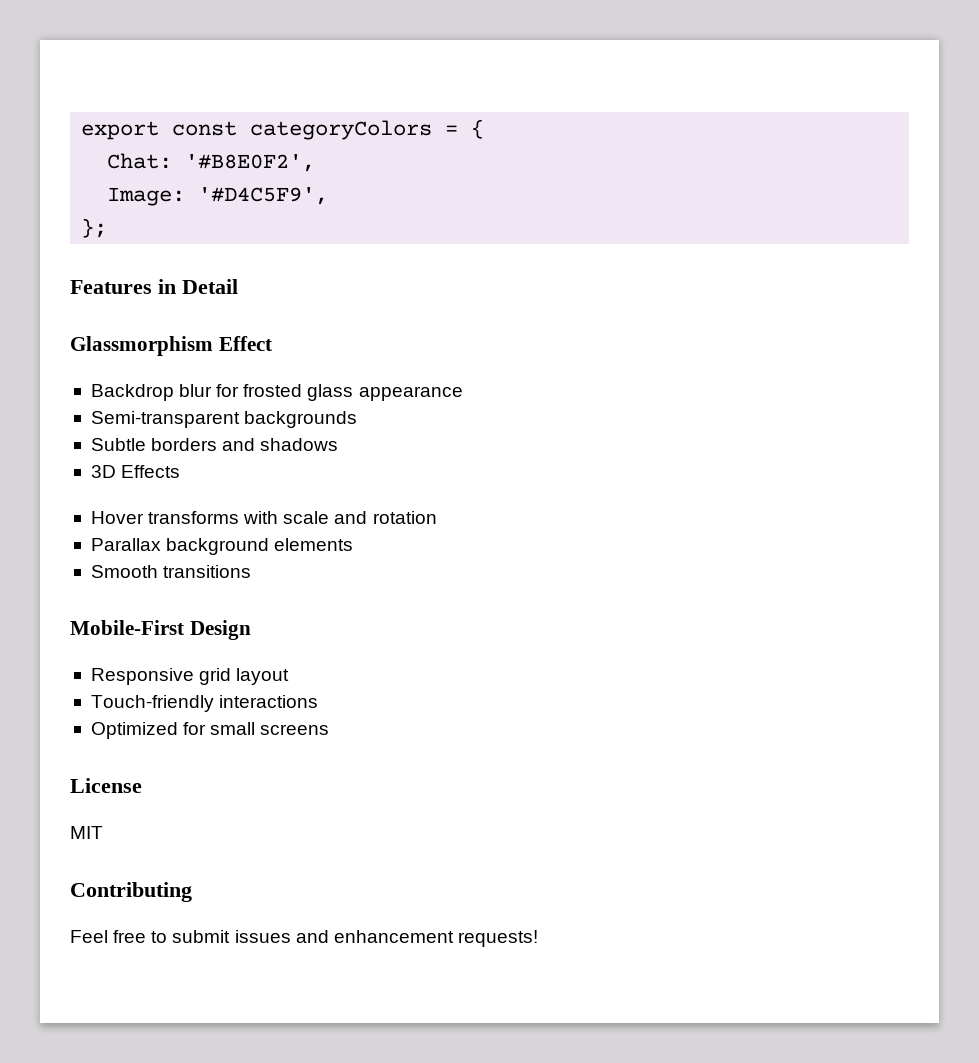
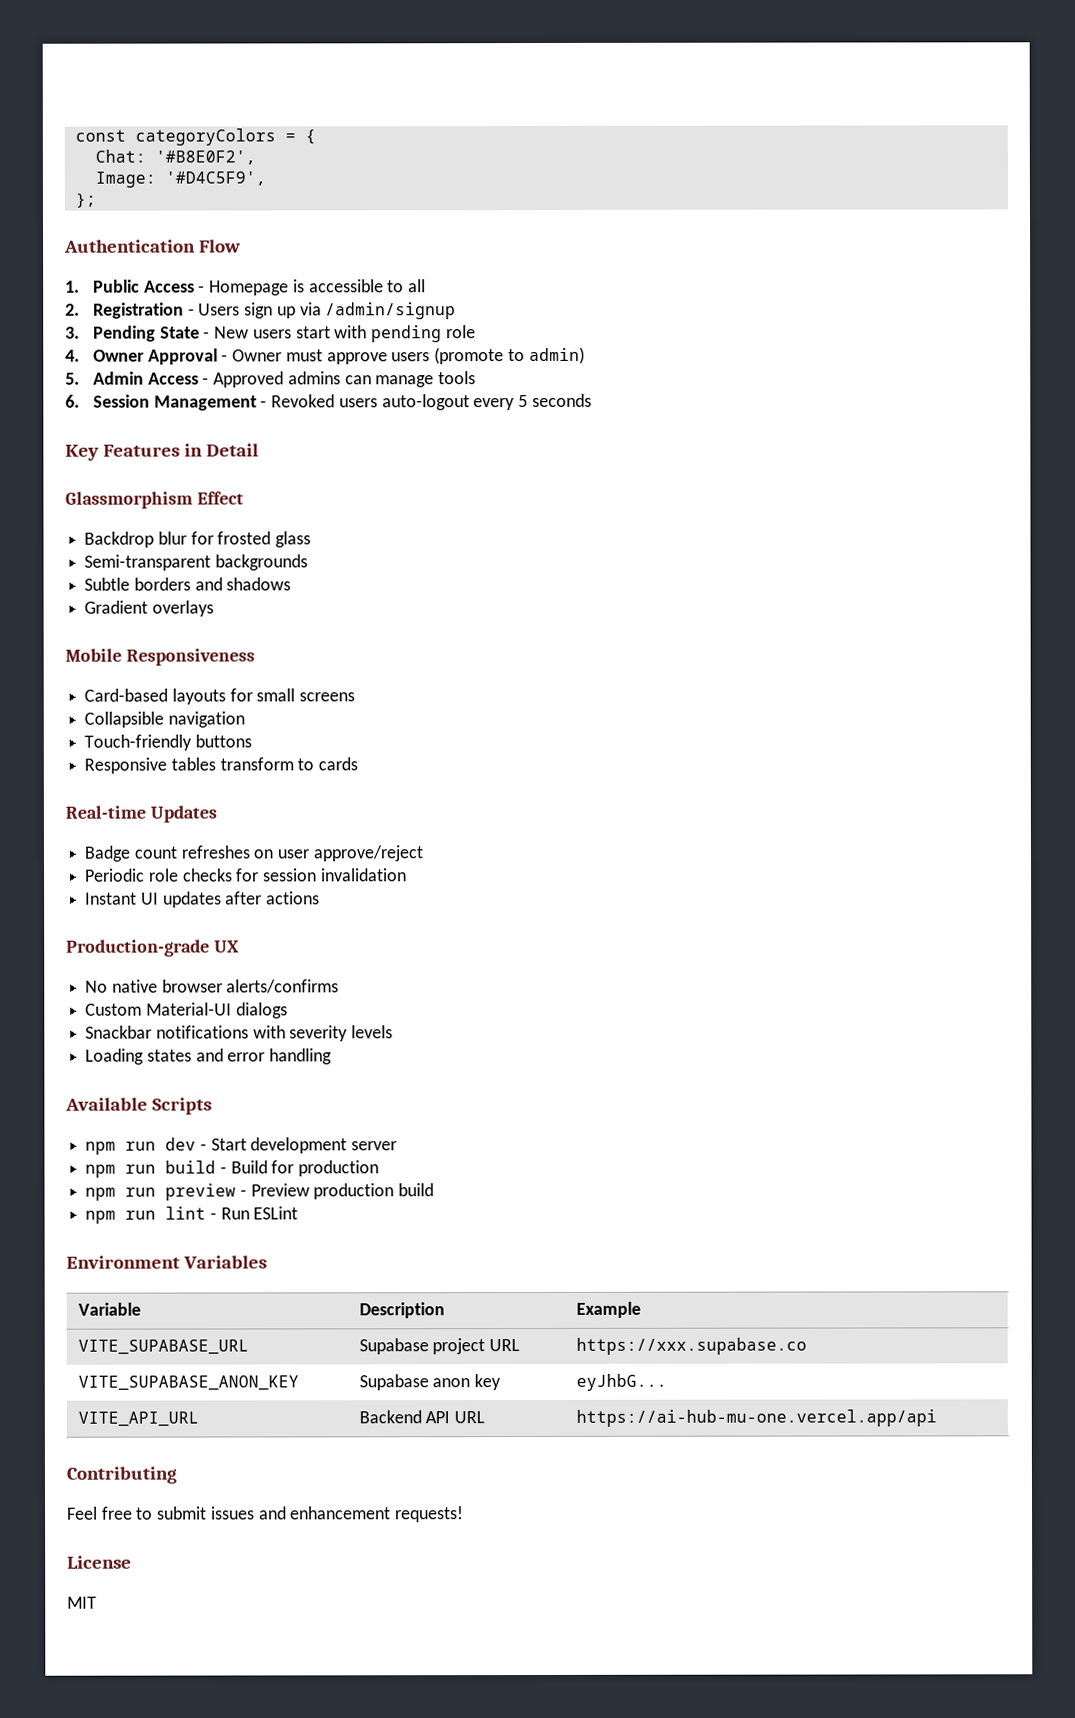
[81,121,160,140] export -> (74, 135) none
(108, 228) none -> [64,239,241,253] [65,279,427,296] [65,302,457,320] [65,325,476,343] [65,346,585,365] [65,371,477,388] [65,393,592,411] [65,444,99,461] Authentication Flow // 1. Public Access - Homepage is accessible to all // 2. Registration - Users sign up via /admin/signup // 3. Pending State - New users start with pending role // 4. Owner Approval - Owner must approve users (promote to admin) // 5. Admin Access - Approved admins can manage tools // 6. Session Management - Revoked users auto-logout every 5 seconds // Key
[358,386,463,401] appearance -> (312, 539) none
[90,465,181,478] [90,511,437,524] [90,538,354,555] [90,565,252,578] [70,620,251,640] [90,668,290,685] [90,695,319,712] [90,722,330,739] [70,778,142,793] [70,826,103,839] 3D Effects // Hover transforms with scale and rotation // Parallax background elements // Smooth transitions // Mobile-First Design // Responsive grid layout // Touch-friendly interactions // Optimized for small screens // License // MIT -> [84,600,214,617] [65,648,255,666] [84,688,356,705] [84,711,245,728] [84,734,252,751] [84,757,359,774] [65,805,217,823] [84,845,424,862] [85,868,407,882] [85,891,321,908] [66,939,240,957] [85,979,340,994] [85,1002,288,1019] [85,1025,394,1042] [85,1048,333,1065] [65,1097,212,1115] [85,1137,398,1155] [85,1160,380,1178] [85,1183,435,1201] [85,1206,299,1224] [66,1255,267,1269] [77,1302,141,1316] [358,1302,445,1319] [575,1301,641,1318] [77,1339,249,1355] [358,1338,520,1355] [575,1337,807,1355] [77,1375,299,1391] [358,1374,501,1391] [575,1373,667,1391] [77,1411,199,1427] [358,1410,485,1424] [575,1409,937,1427] Gradient overlays // Mobile Responsiveness // Card-based layouts for small screens // Collapsible navigation // Touch-friendly buttons // Responsive tables transform to cards // Real-time Updates // Badge count refreshes on user approve/reject // Periodic role checks for session invalidation // Instant UI updates after actions // Production-grade UX // No native browser alerts/confirms // Custom Material-UI dialogs // Snackbar notifications with severity levels // Loading states and error handling // Available Scripts // npm run dev - Start development server // npm run build - Build for production // npm run preview - Preview production build // npm run lint - Run ESLint // Environment Variables // Variable | Description | Example // VITE_SUPABASE_URL | Supabase project URL | https://xxx.supabase.co // VITE_SUPABASE_ANON_KEY | Supabase anon key | eyJhbG... // VITE_API_URL | Backend API URL | https://ai-hub-mu-one.vercel.app/api
(538, 938) none -> [67,1555,132,1569] [67,1596,97,1609] // License // MIT

